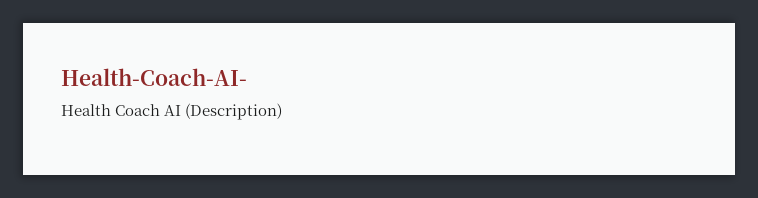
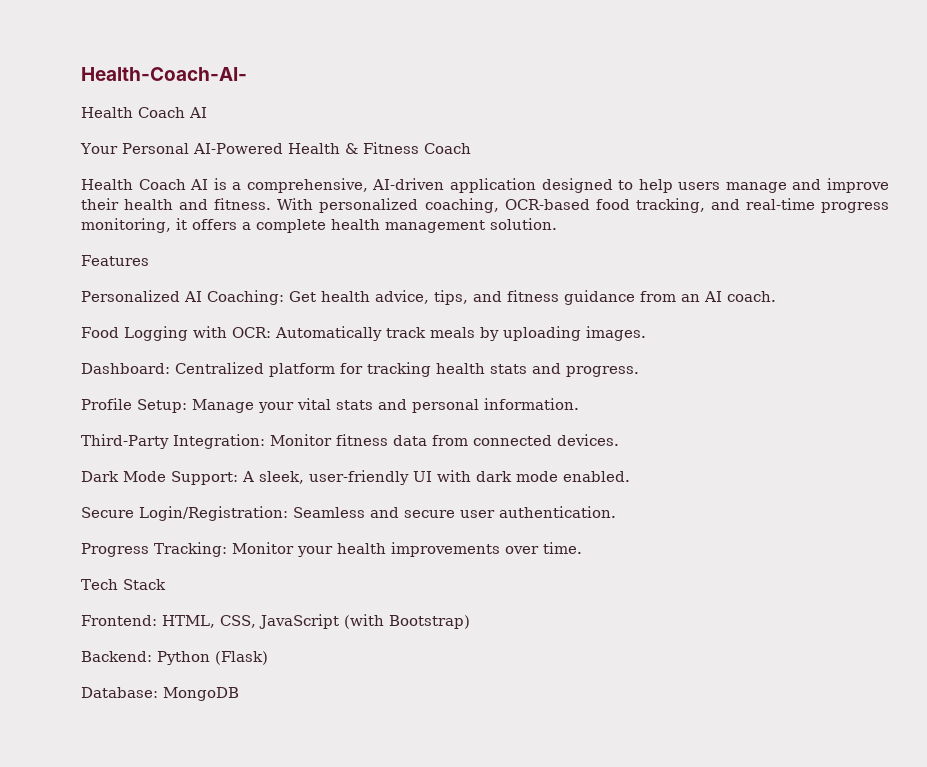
[185,103,283,120] (Description) -> [80,142,471,154] [81,178,889,193] [81,198,890,213] [81,218,557,233] [81,255,149,266] [81,290,776,305] [81,326,646,341] [81,362,639,377] [81,398,579,413] [81,434,619,449] [81,470,630,485] [81,506,616,521] [81,542,582,557] [81,579,166,590] [81,614,470,629] [81,651,268,665] [81,687,239,701] // Your Personal AI-Powered Health & Fitness Coach // Health Coach AI is a comprehensive, AI-driven application designed to help users manage and improve their health and fitness. With personalized coaching, OCR-based food tracking, and real-time progress monitoring, it offers a complete health management solution. // Features // Personalized AI Coaching: Get health advice, tips, and fitness guidance from an AI coach. // Food Logging with OCR: Automatically track meals by uploading images. // Dashboard: Centralized platform for tracking health stats and progress. // Profile Setup: Manage your vital stats and personal information. // Third-Party Integration: Monitor fitness data from connected devices. // Dark Mode Support: A sleek, user-friendly UI with dark mode enabled. // Secure Login/Registration: Seamless and secure user authentication. // Progress Tracking: Monitor your health improvements over time. // Tech Stack // Frontend: HTML, CSS, JavaScript (with Bootstrap) // Backend: Python (Flask) // Database: MongoDB

